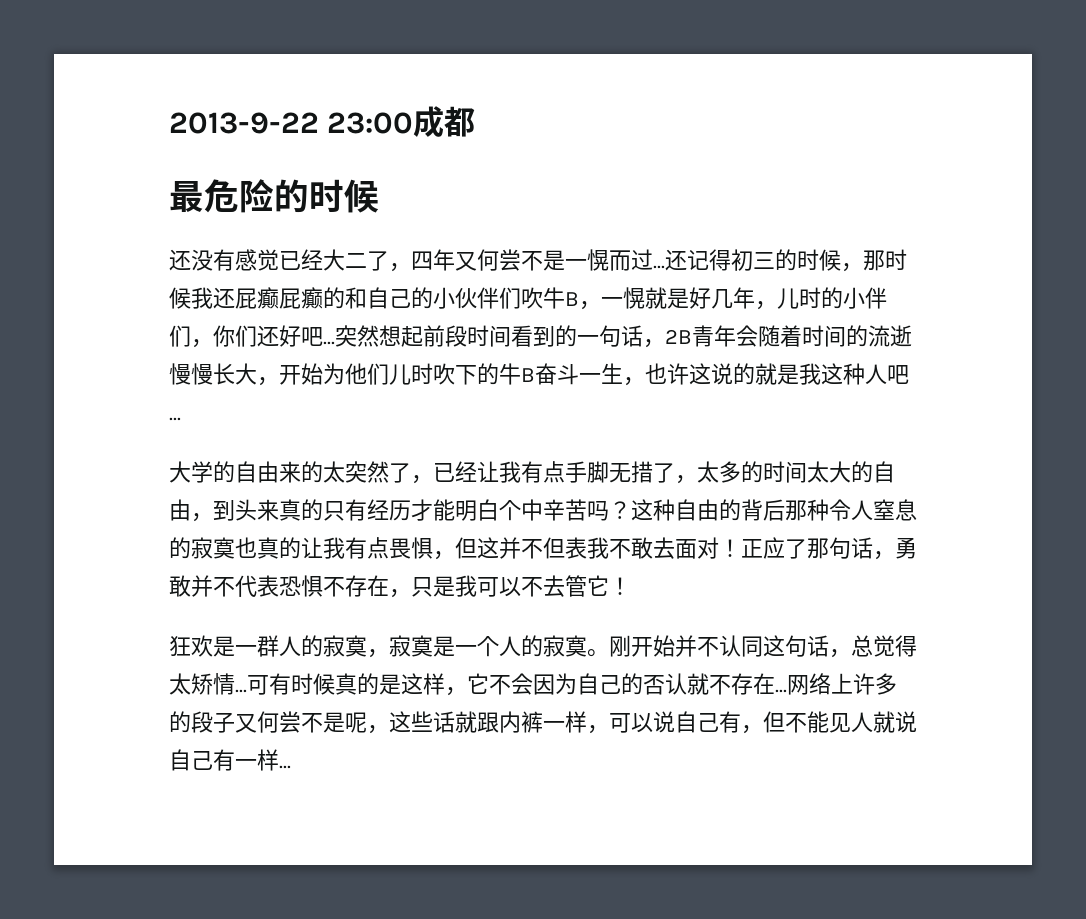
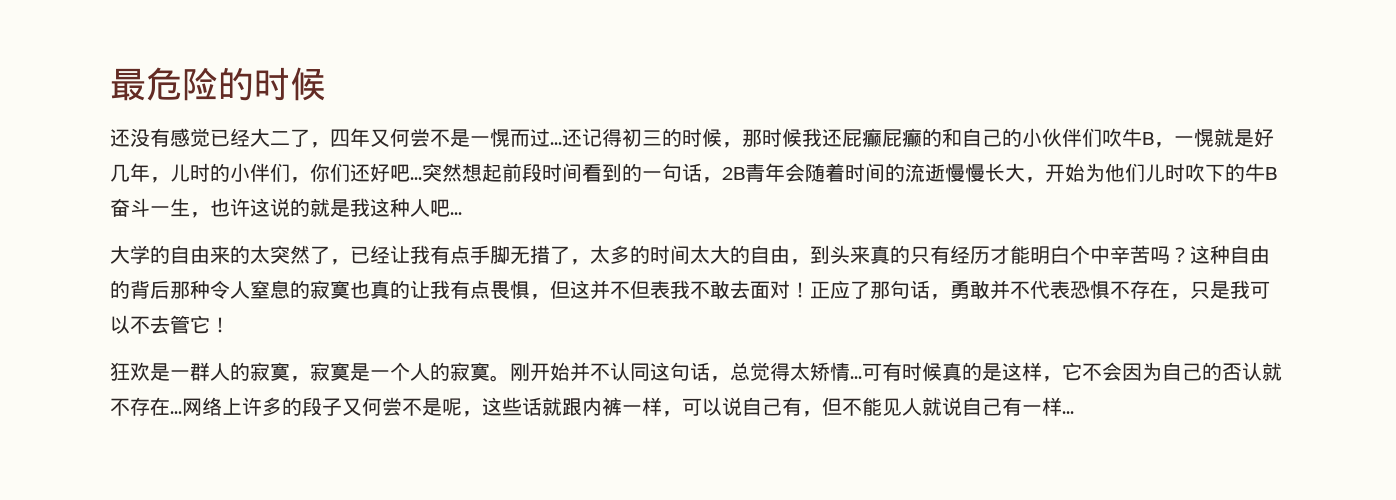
[169,106,476,137] 2013-9-22 23:00成都 // -> (110, 84) none

